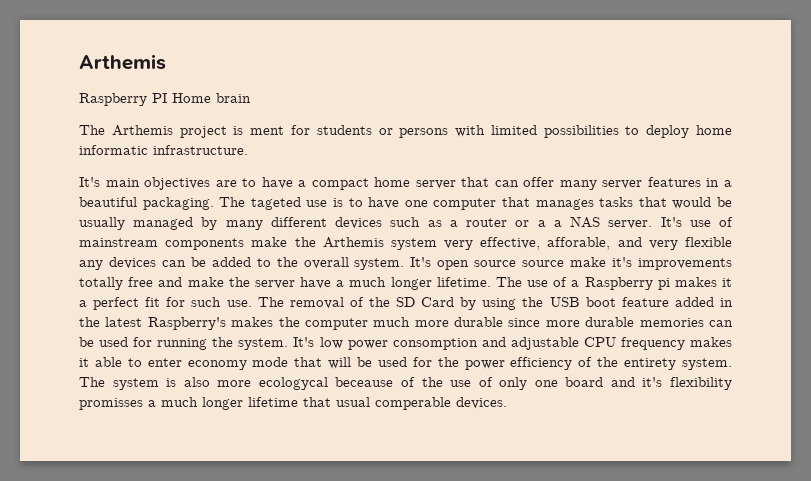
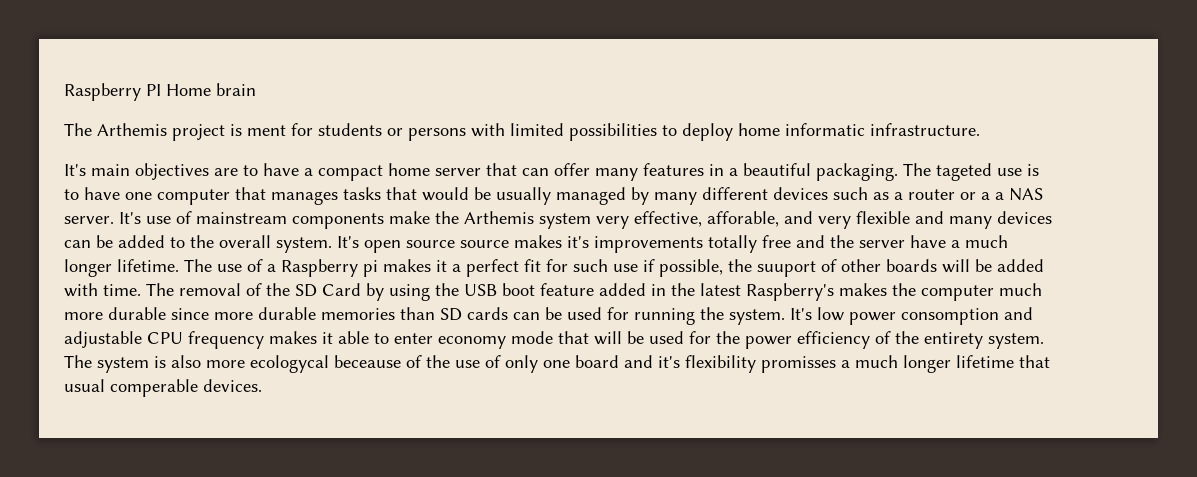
[79,54,166,70] Arthemis // -> (64, 92) none
[602,180,643,189] server -> (638, 174) none
[79,260,103,270] any -> [915,211,992,229] and many
[570,257,607,267] make -> [514,235,562,248] makes
[187,277,224,287] make -> (825, 241) none
[226,300,252,307] use. -> [613,259,1044,277] [64,283,141,297] use if possible, the suuport of other boards will be added with time.
(704, 322) none -> [400,307,508,321] than SD cards

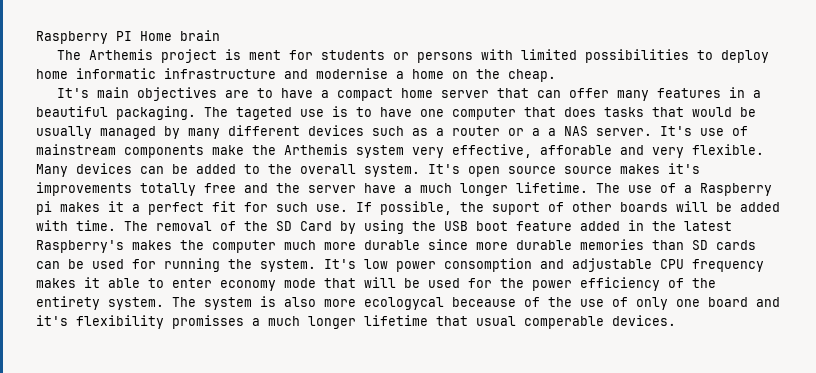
[870,123,980,136] infrastructure. -> [164,68,556,82] infrastructure and modernise a home on the cheap.
[271,191,338,205] manages -> [564,107,596,117] does
[707,211,779,227] afforable, -> [540,145,612,155] afforable
[856,211,992,229] flexible and many -> [692,144,764,155] [36,164,68,177] flexible. Many
[613,259,655,272] use if -> [316,202,372,212] use. If
[757,261,816,277] suuport -> [492,202,540,215] suport

